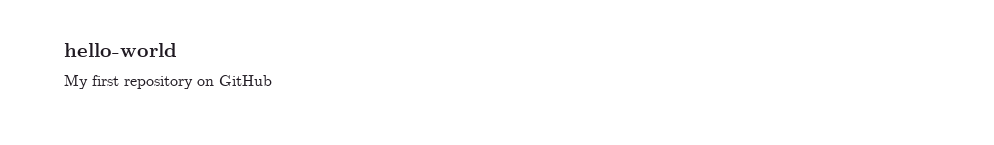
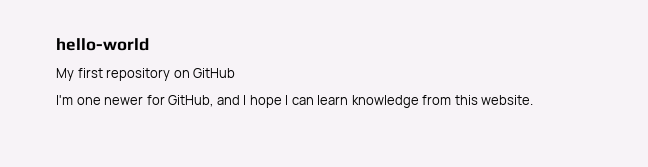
(272, 80) none -> [56,95,534,108] // I'm one newer for GitHub, and I hope I can learn knowledge from this website.

